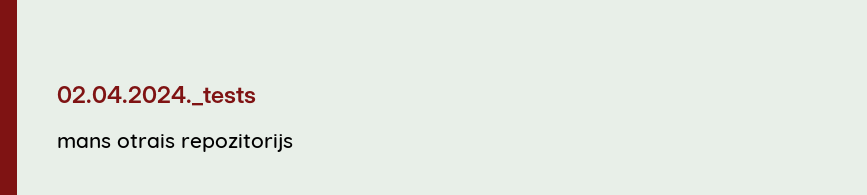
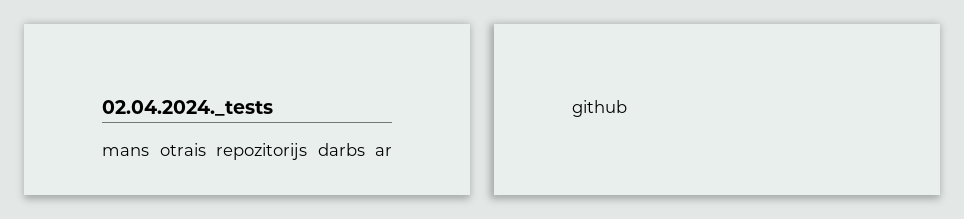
(293, 143) none -> [317,143,392,156] [572,100,627,117] darbs ar github

